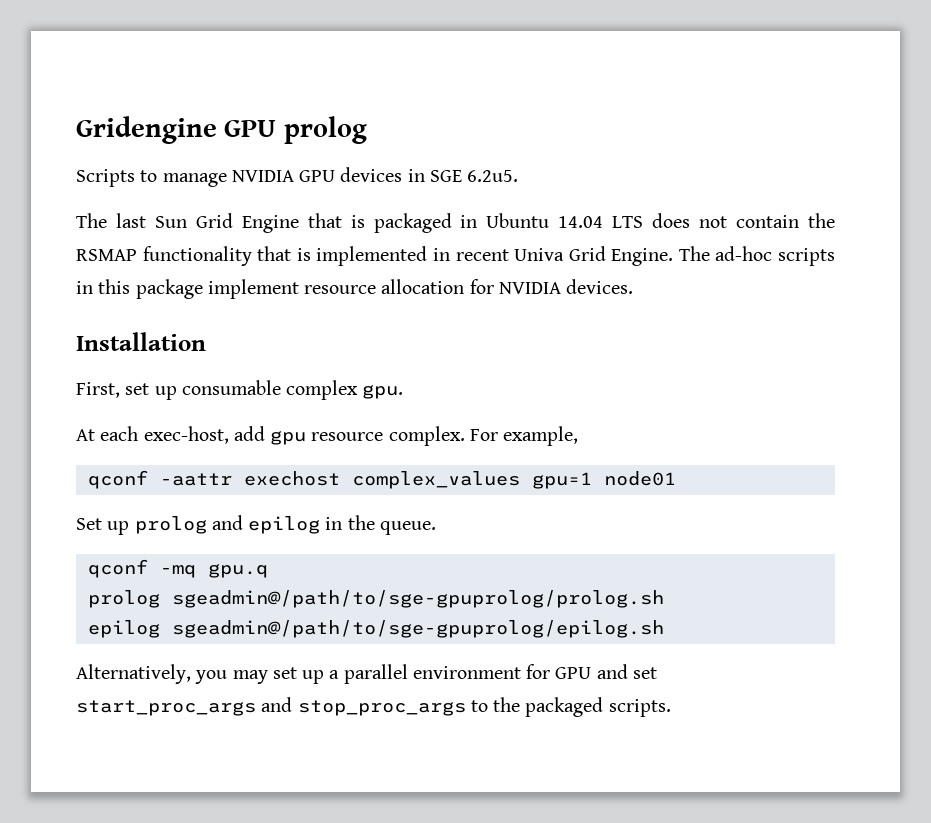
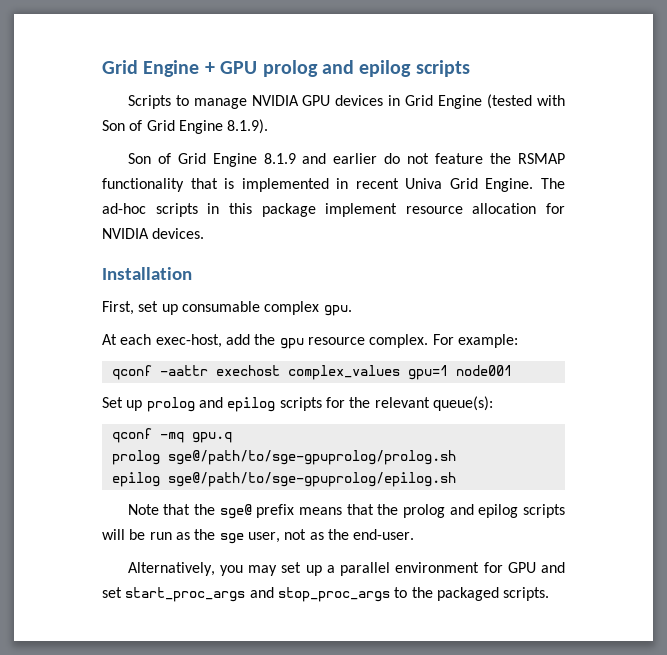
[76,116,217,144] Gridengine -> [102,60,215,77] Grid Engine +
(367, 130) none -> [322,60,470,77] and epilog scripts
[429,170,519,182] [76,213,800,233] SGE 6.2u5. // The last Sun Grid Engine that is packaged in Ubuntu 14.04 LTS does not contain -> [405,94,565,109] [102,119,269,134] [127,153,484,167] Grid Engine (tested with Son of Grid Engine 8.1.9). // Son of Grid Engine 8.1.9 and earlier do not feature
(265, 433) none -> [254,334,276,345] the
[503,426,579,446] example, -> [457,334,518,348] example:
[603,471,676,486] node01 -> [455,365,512,376] node001
[325,515,436,535] in the queue. -> [279,396,493,411] scripts for the relevant queue(s):
[171,590,664,608] [87,620,664,638] sgeadmin@/path/to/sge-gpuprolog/prolog.sh // epilog sgeadmin@/path/to/sge-gpuprolog/epilog.sh -> [167,450,456,465] [111,472,456,487] [127,504,565,519] [102,529,415,544] sge@/path/to/sge-gpuprolog/prolog.sh // epilog sge@/path/to/sge-gpuprolog/epilog.sh // Note that the sge@ prefix means that the prolog and epilog scripts will be run as the sge user, not as the end-user.

